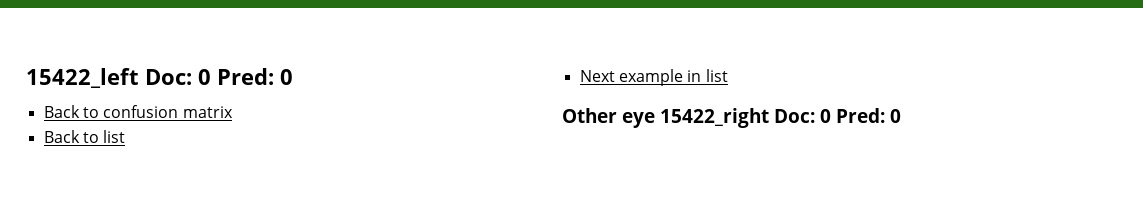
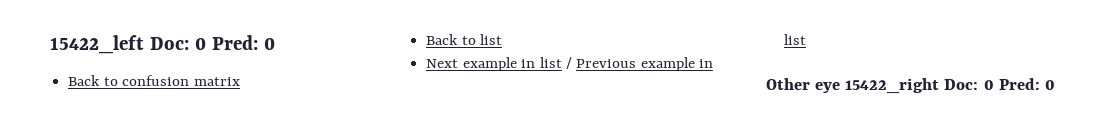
(728, 75) none -> [565,57,714,71] [784,34,807,45] / Previous example in list

